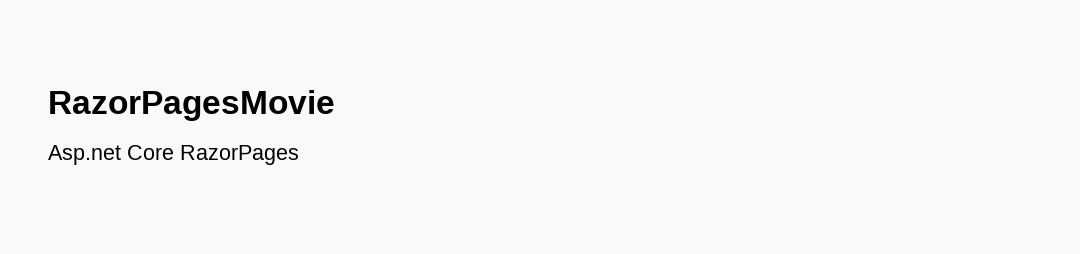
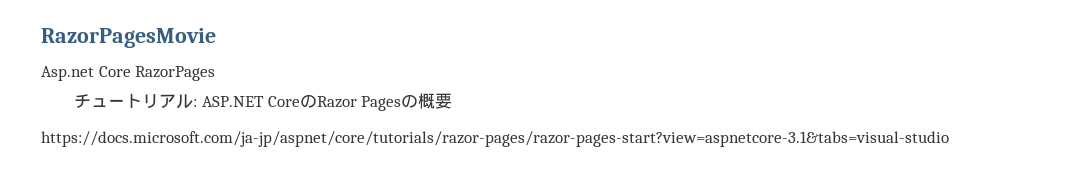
(299, 155) none -> [74,93,453,111] [41,131,949,147] // チュートリアル: ASP.NET CoreのRazor Pagesの概要 // https://docs.microsoft.com/ja-jp/aspnet/core/tutorials/razor-pages/razor-pages-start?view=aspnetcore-3.1&tabs=visual-studio

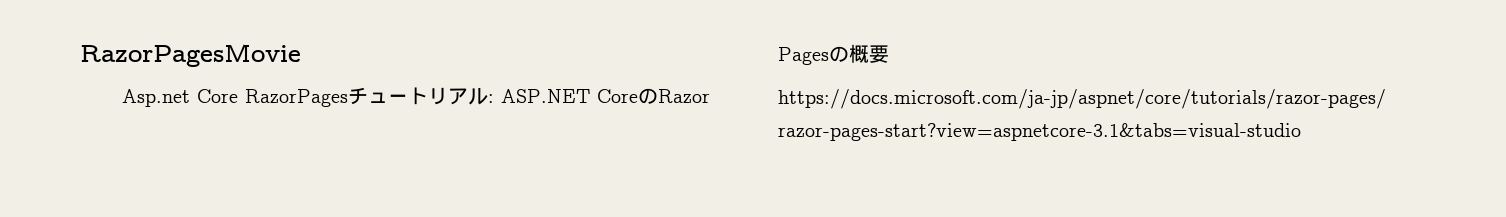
(216, 73) // -> (348, 98) none

